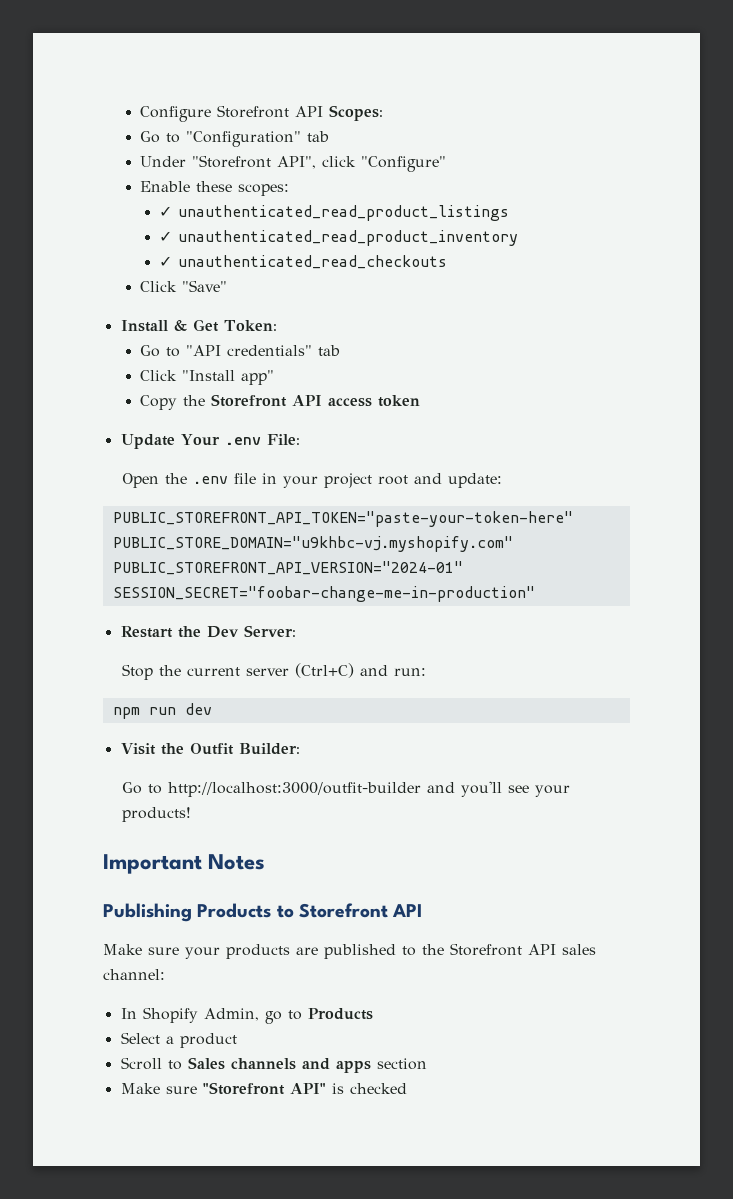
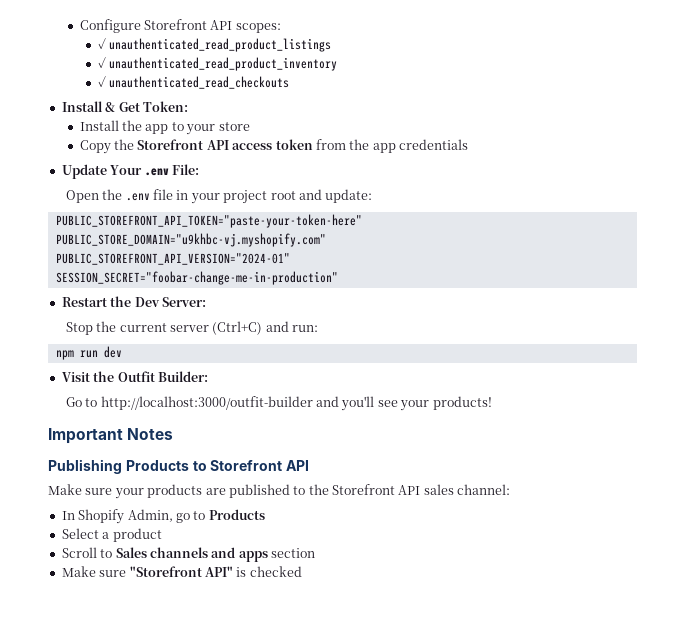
[329,105,384,121] [140,131,330,147] [140,155,447,172] [140,181,233,192] Scopes: // Go to "Configuration" tab // Under "Storefront API", click "Configure" // Enable these -> (233, 25) none
[140,280,228,292] // Click "Save" -> (289, 82) none
[140,345,341,357] [140,370,275,385] Go to "API credentials" tab // Click "Install app" -> [79,120,250,135] Install the app to your store
(421, 401) none -> [315,139,469,153] from the app credentials

